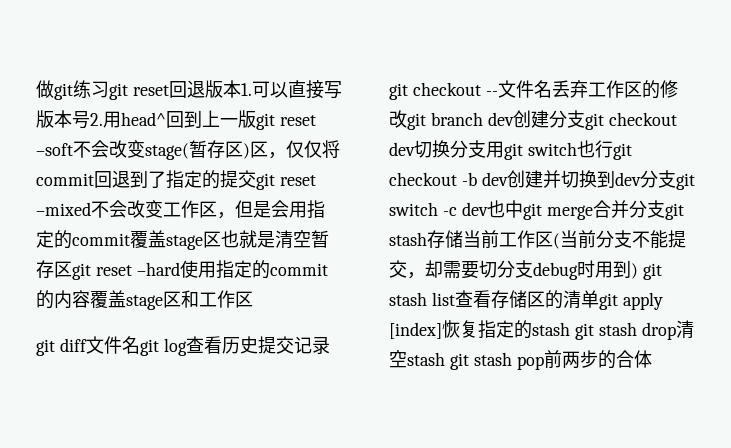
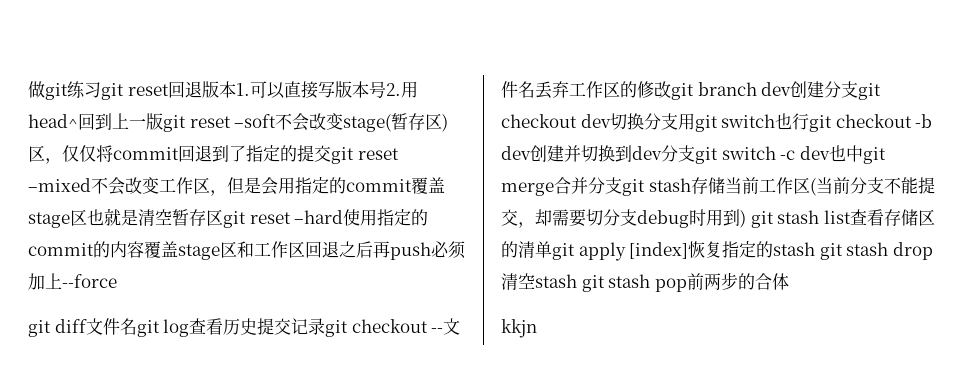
(253, 299) none -> [305,241,466,260] [28,273,117,290] 回退之后再push必须加上--force
(652, 359) none -> [501,319,537,338] // kkjn

